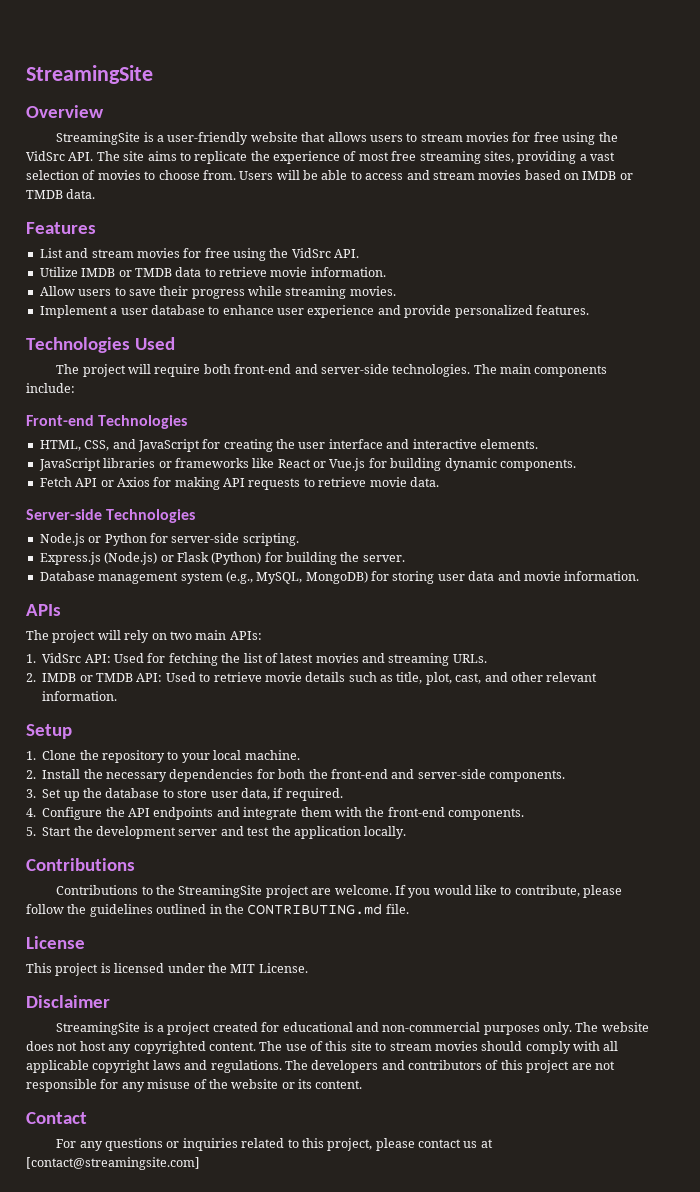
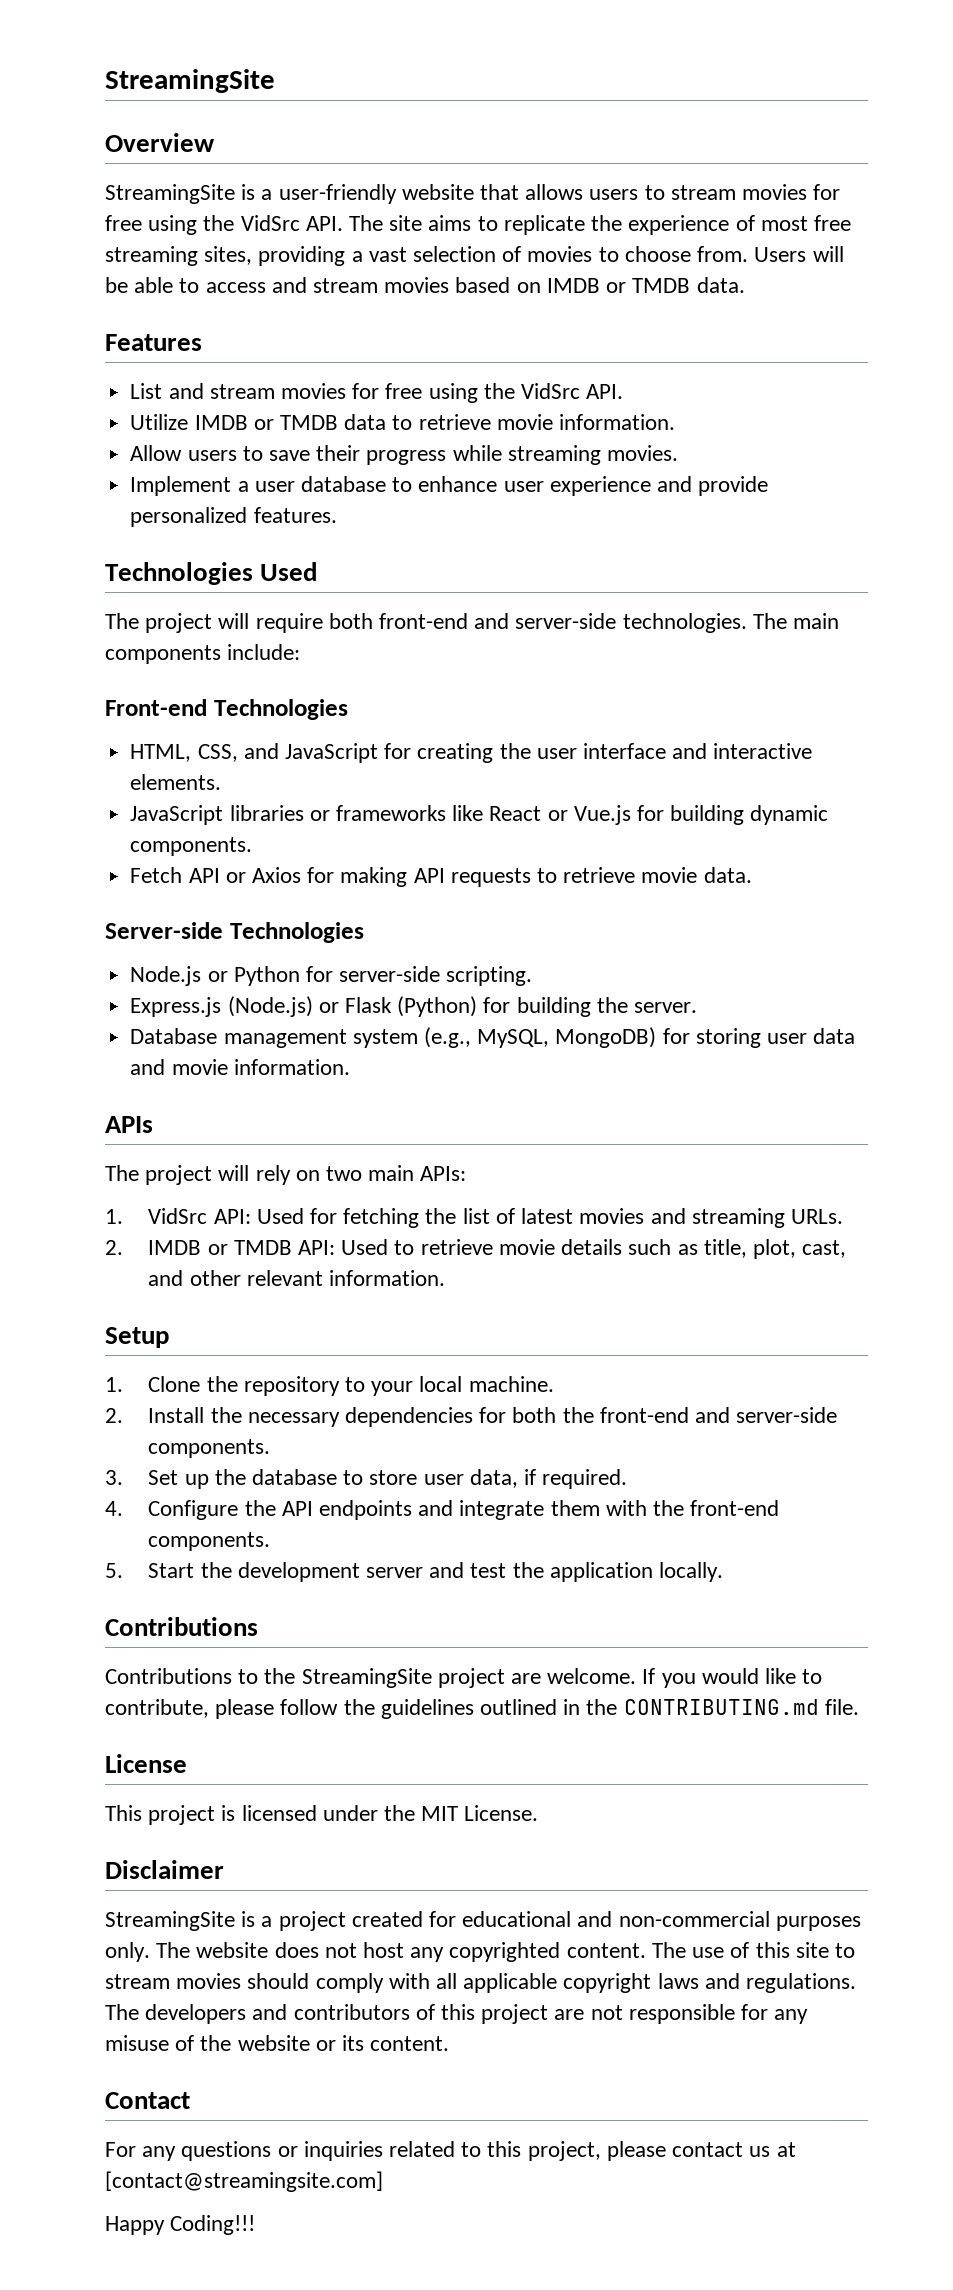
(200, 1163) none -> [105,2215,256,2235] // Happy Coding!!!

